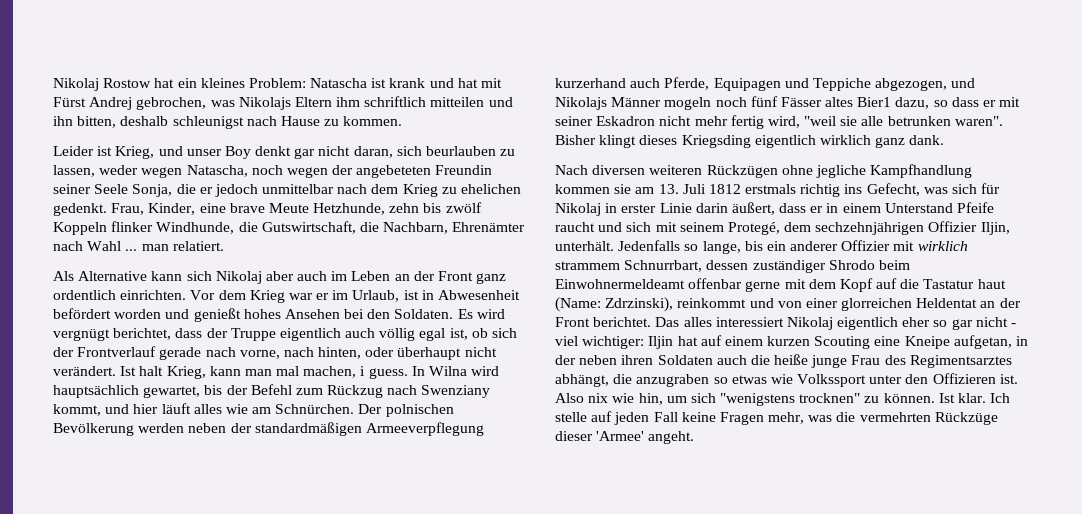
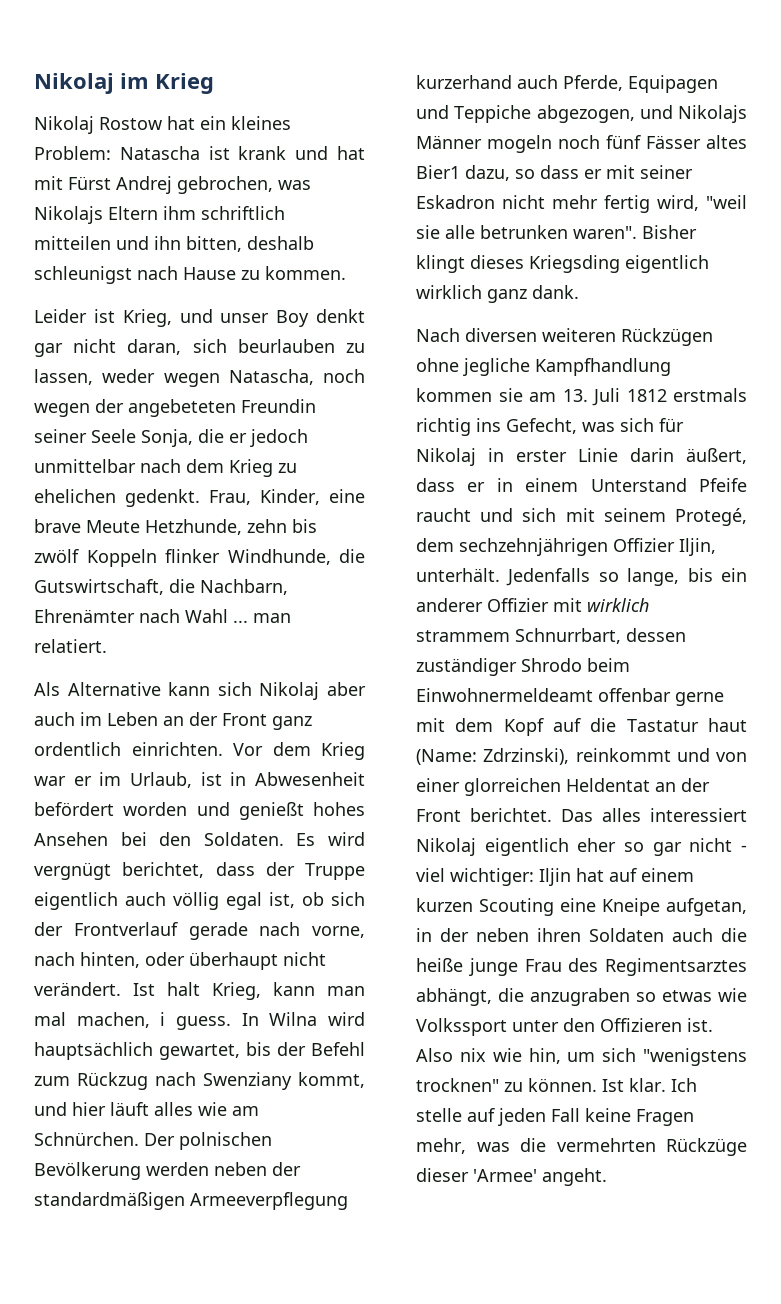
[53,78,99,91] Nikolaj -> [34,73,214,94] [34,116,94,134] Nikolaj im Krieg // Nikolaj

